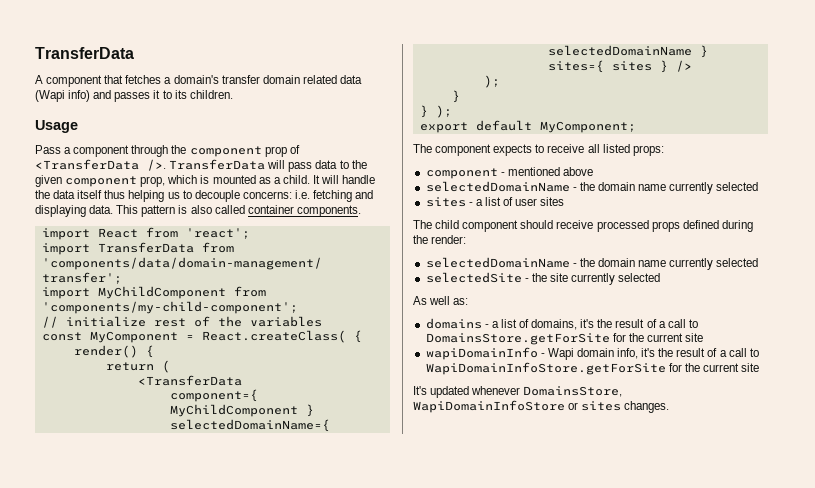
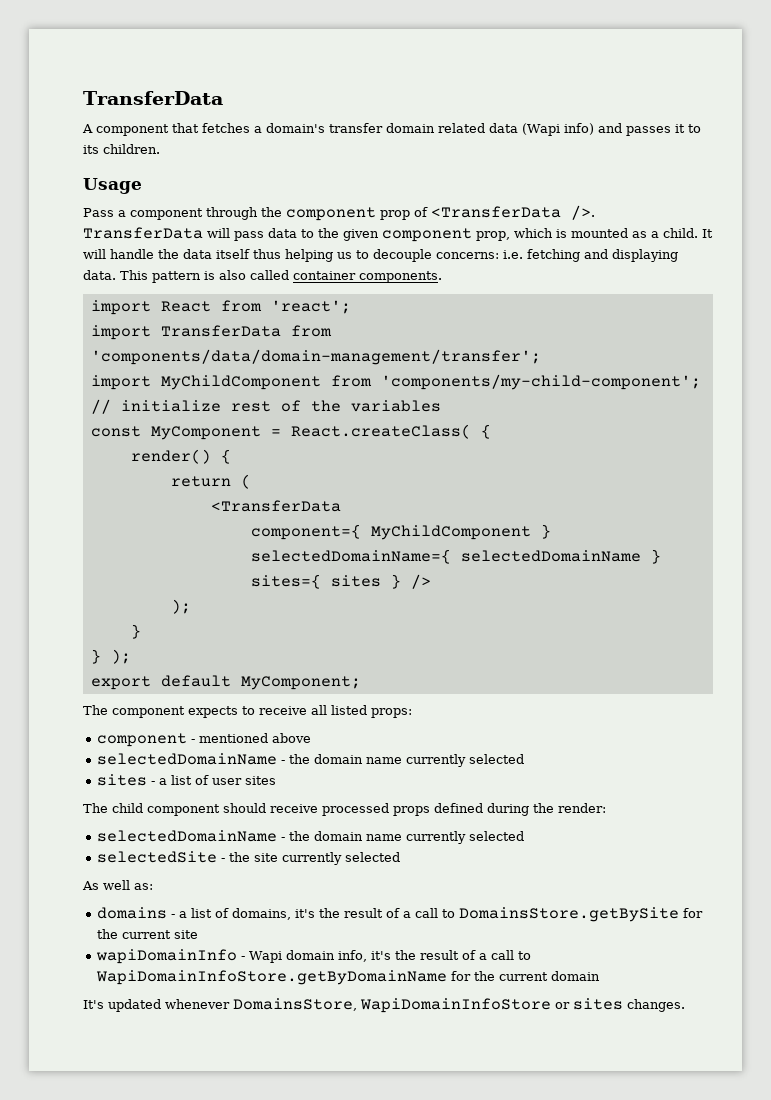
[425,333,610,345] DomainsStore.getForSite -> [459,907,680,922] DomainsStore.getBySite
[425,362,760,375] WapiDomainInfoStore.getForSite for the current site -> [96,970,601,985] WapiDomainInfoStore.getByDomainName for the current domain

